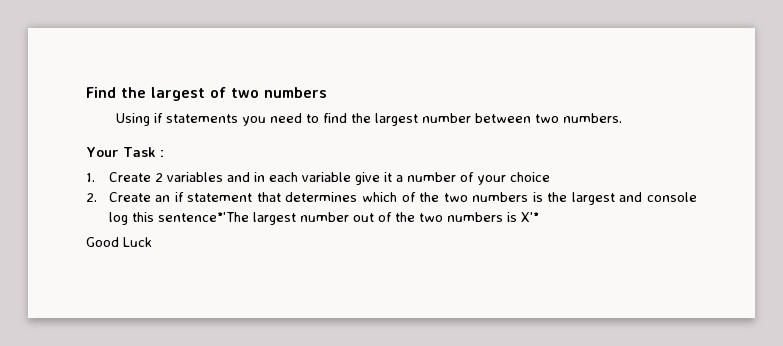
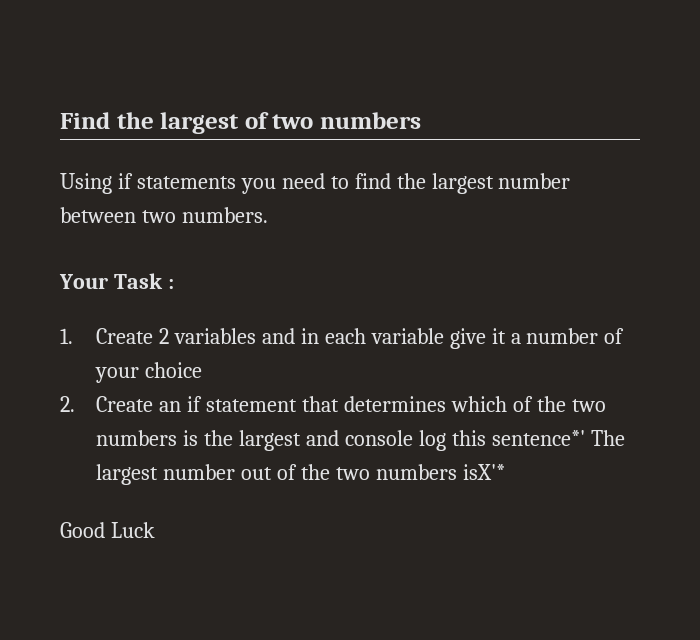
[157,212,249,222] sentence*'The -> [491,430,625,446] sentence*' The
[506,212,539,222] is X'* -> [462,464,505,480] isX'*

